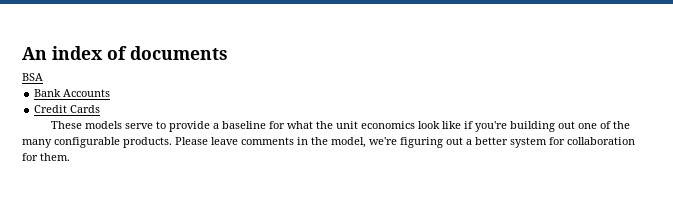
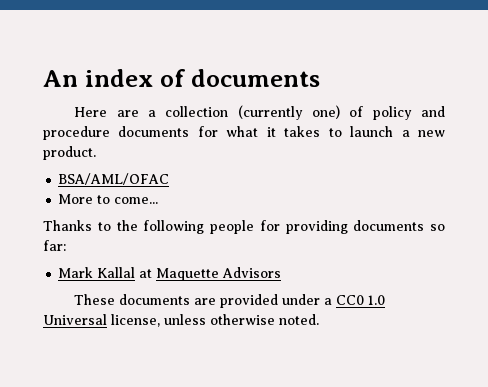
[22,73,43,81] [34,89,111,97] [34,105,101,113] [50,121,630,132] [22,137,635,148] [22,153,70,161] BSA // Bank Accounts // Credit Cards // These models serve to provide a baseline for what the unit economics look like if you're building out one of the many configurable products. Please leave comments in the model, we're figuring out a better system for collaboration for them. -> [74,105,446,120] [43,126,446,140] [43,146,96,160] [58,173,170,185] [58,194,159,204] [43,220,445,234] [43,240,66,251] [58,267,282,281] [74,294,386,308] [43,314,319,327] Here are a collection (currently one) of policy and procedure documents for what it takes to launch a new product. // BSA/AML/OFAC // More to come... // Thanks to the following people for providing documents so far: // Mark Kallal at Maquette Advisors // These documents are provided under a CC0 1.0 Universal license, unless otherwise noted.

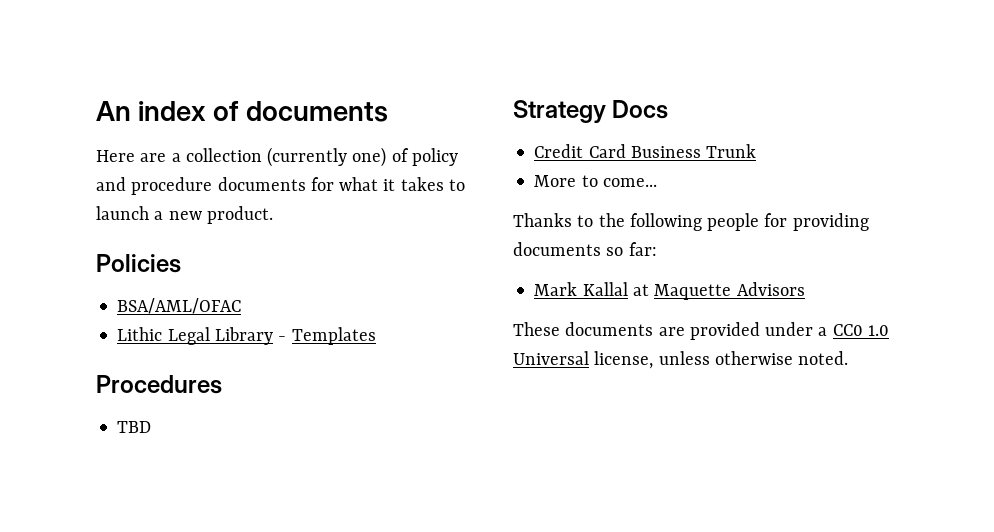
(96, 153) none -> [96,254,181,273] // Policies
(170, 179) none -> [117,327,376,345] [96,375,222,394] [117,421,152,433] [513,100,669,123] [534,144,757,158] // Lithic Legal Library - Templates // Procedures // TBD // Strategy Docs // Credit Card Business Trunk

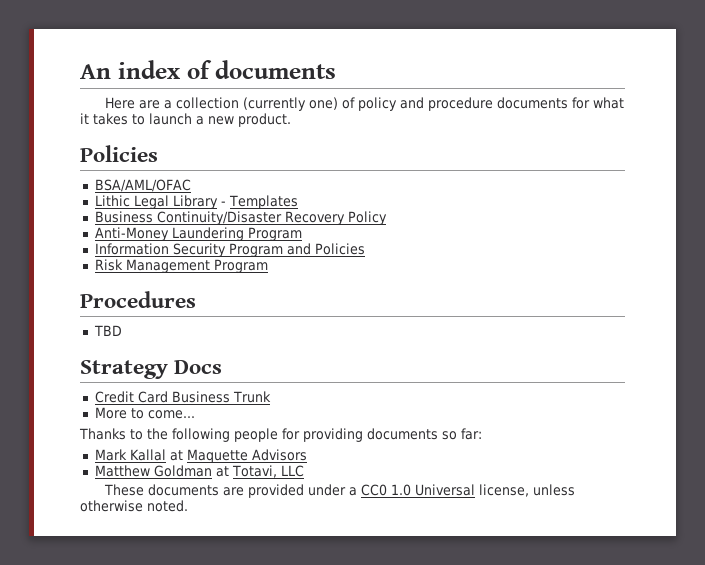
(376, 336) none -> [94,211,387,225] [94,227,302,241] [94,243,365,257] [94,259,268,273] // Business Continuity/Disaster Recovery Policy // Anti-Money Laundering Program // Information Security Program and Policies // Risk Management Program
(805, 289) none -> [94,465,304,478] // Matthew Goldman at Totavi, LLC

